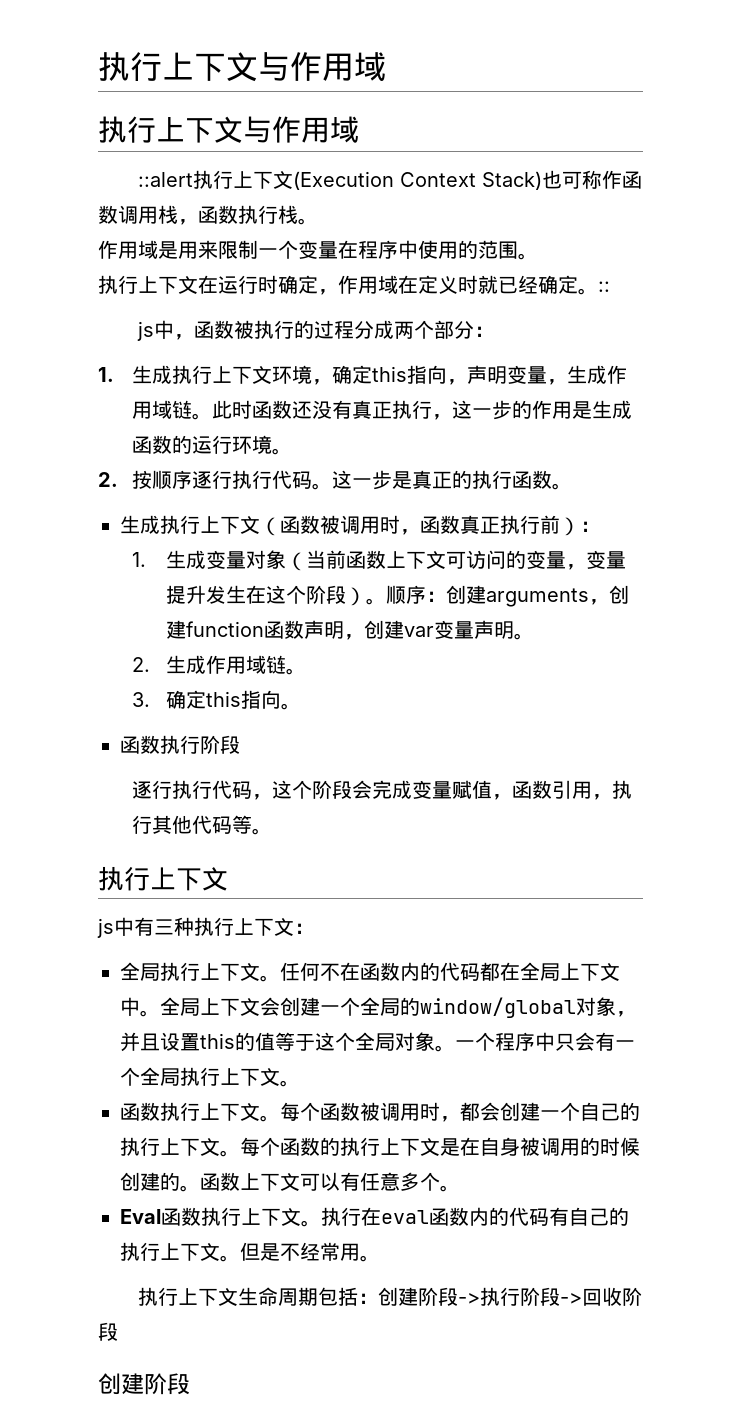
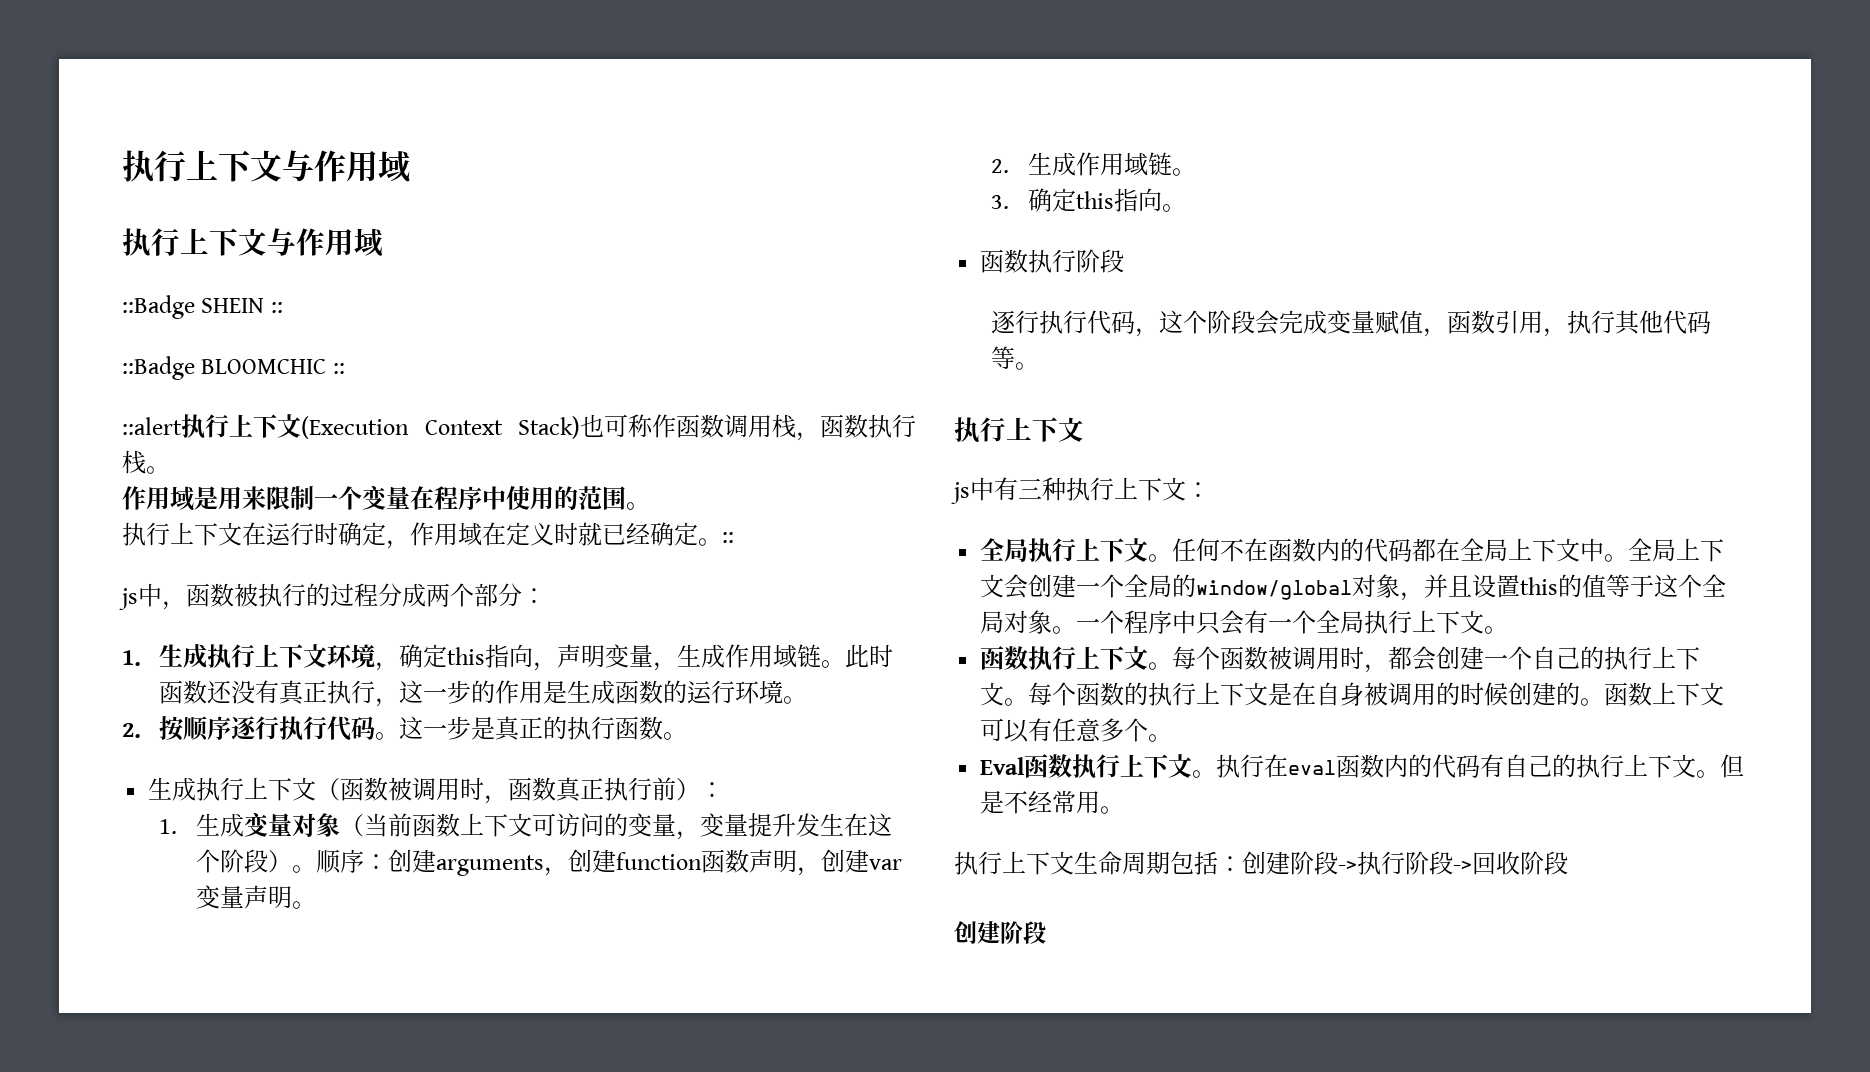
(359, 129) none -> [122,295,283,319] [122,356,345,380] // ::Badge SHEIN :: // ::Badge BLOOMCHIC ::

